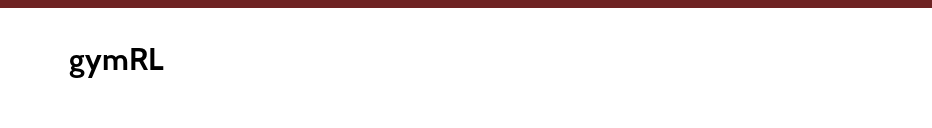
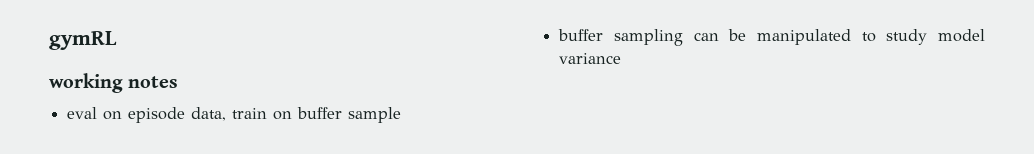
(164, 63) none -> [49,73,179,93] [67,107,402,123] [558,29,985,46] [559,53,622,64] // working notes // eval on episode data, train on buffer sample // buffer sampling can be manipulated to study model variance

